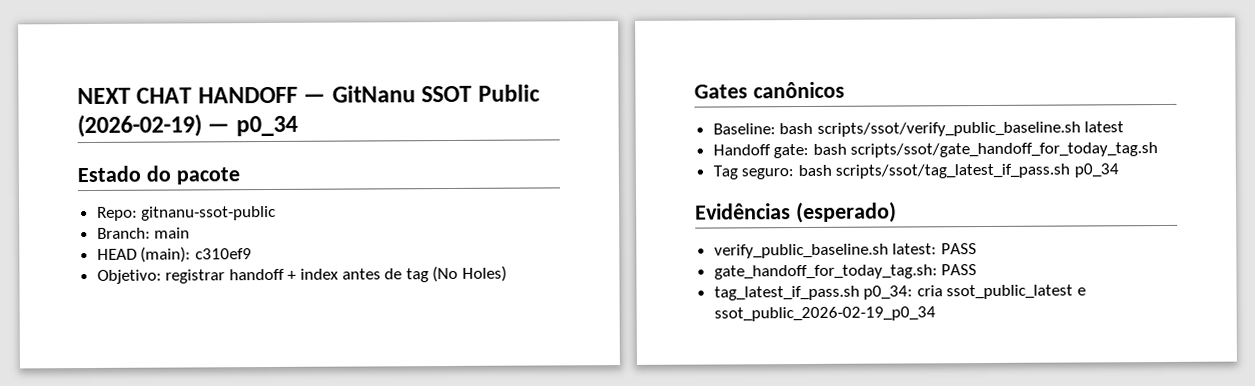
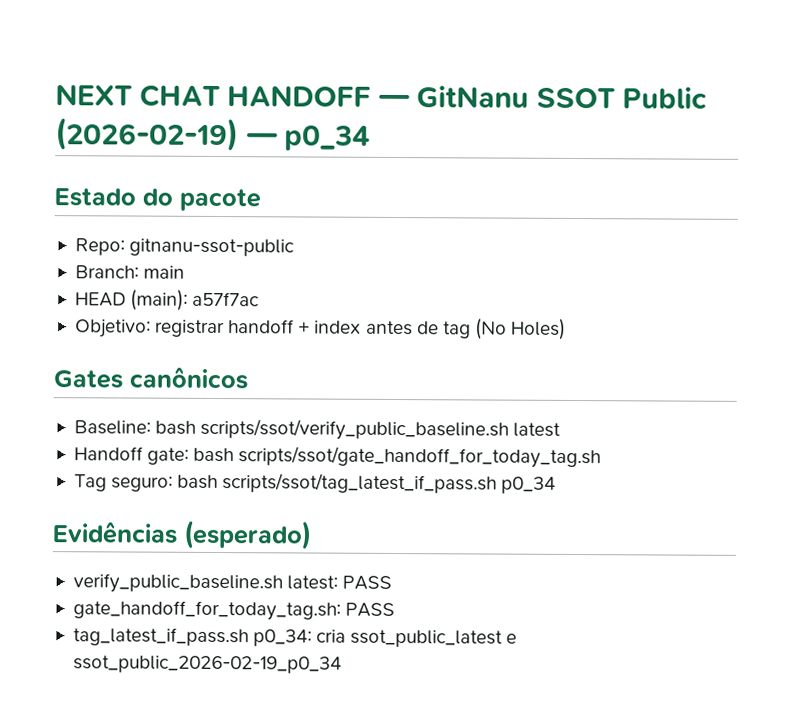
[194,248,252,260] c310ef9 -> [192,291,260,307] a57f7ac

